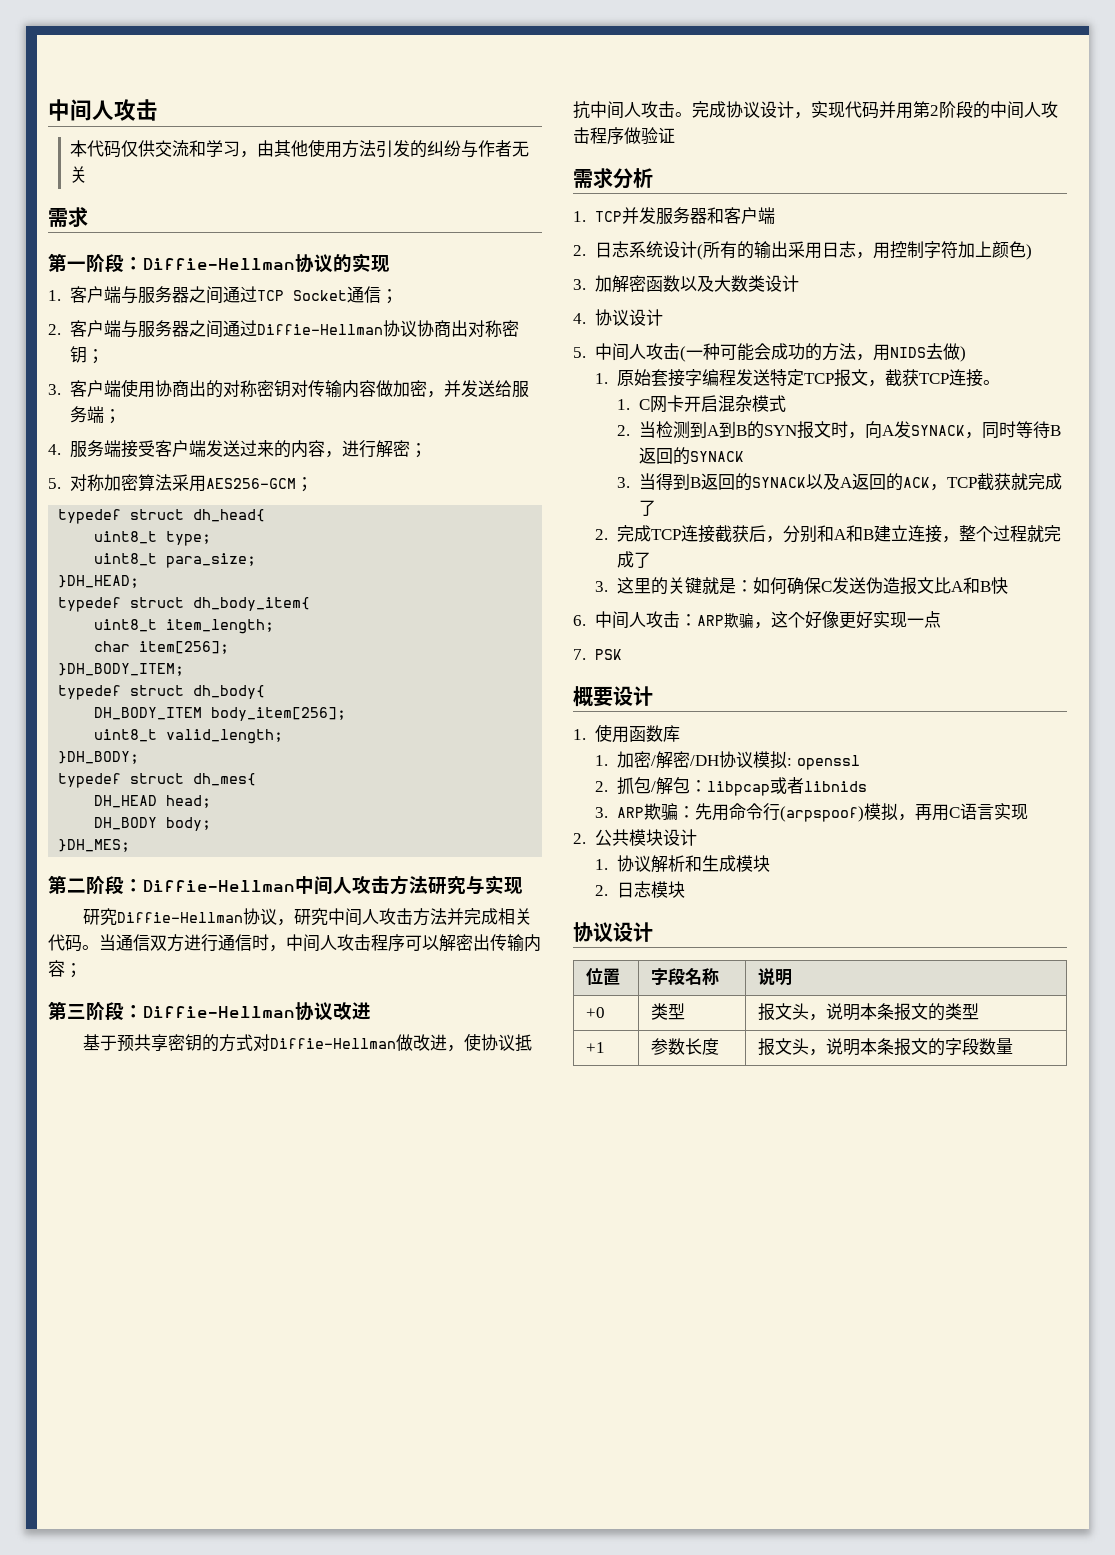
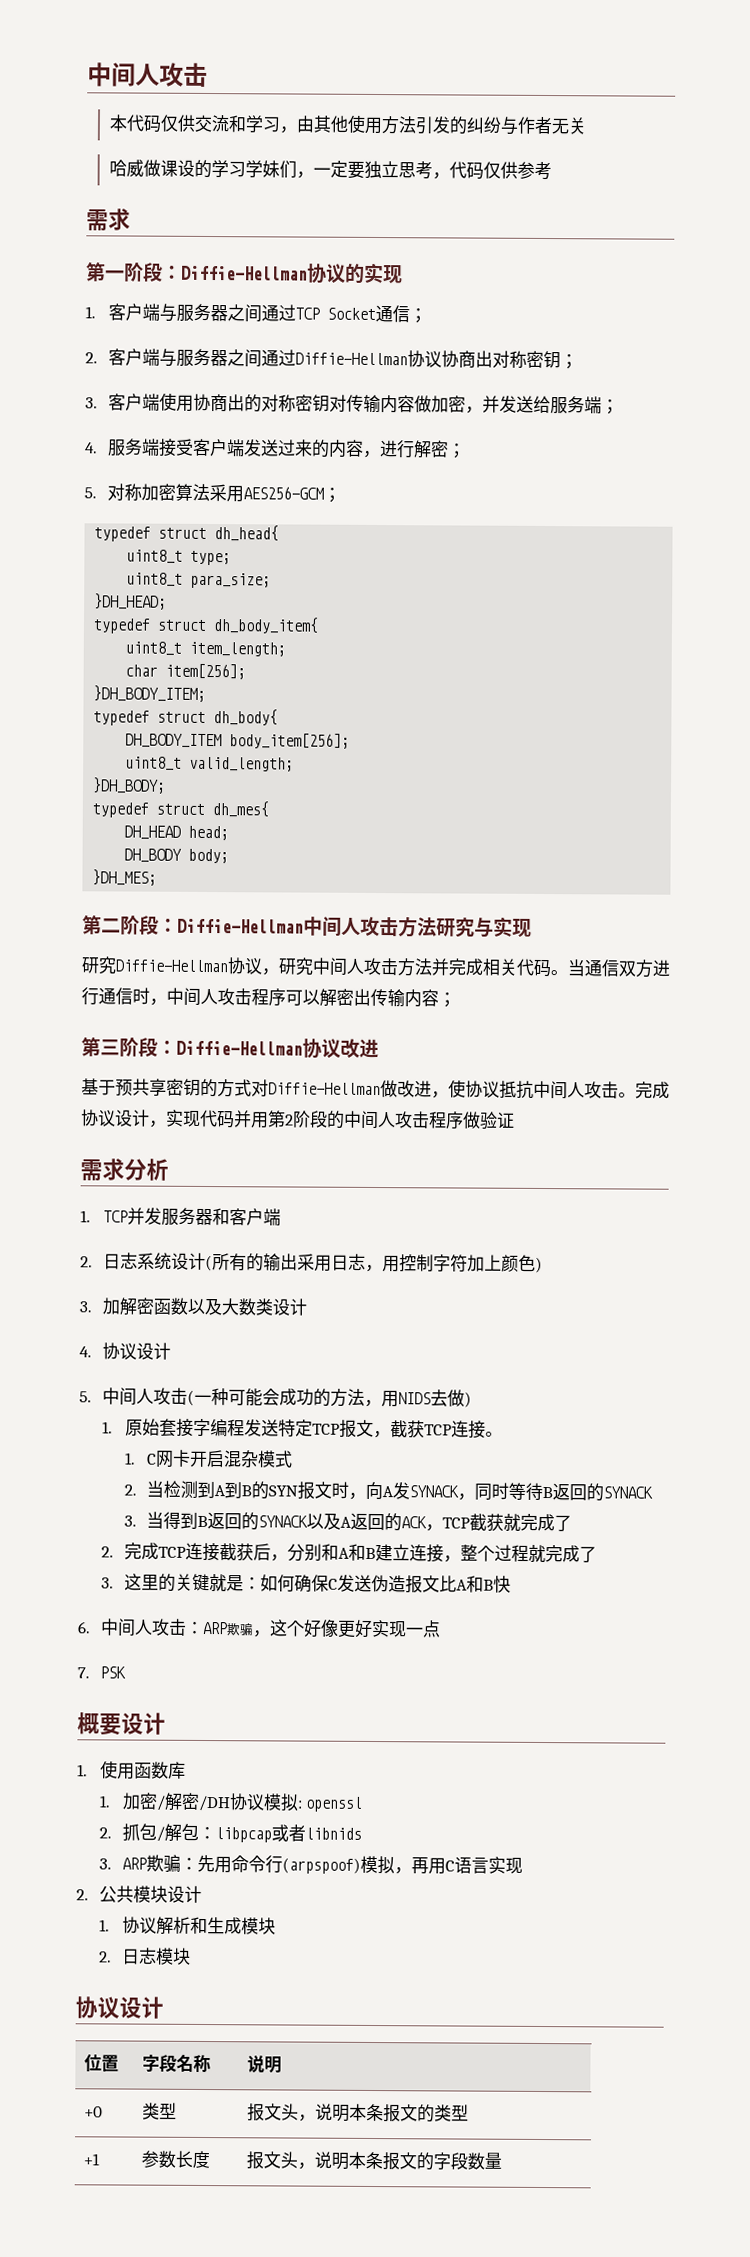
(88, 174) none -> [108,159,552,181] // 哈威做课设的学习学妹们，一定要独立思考，代码仅供参考

